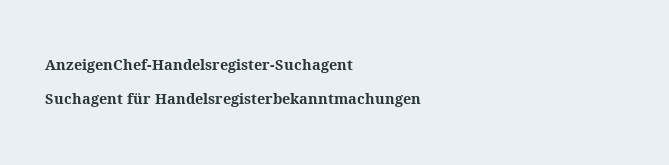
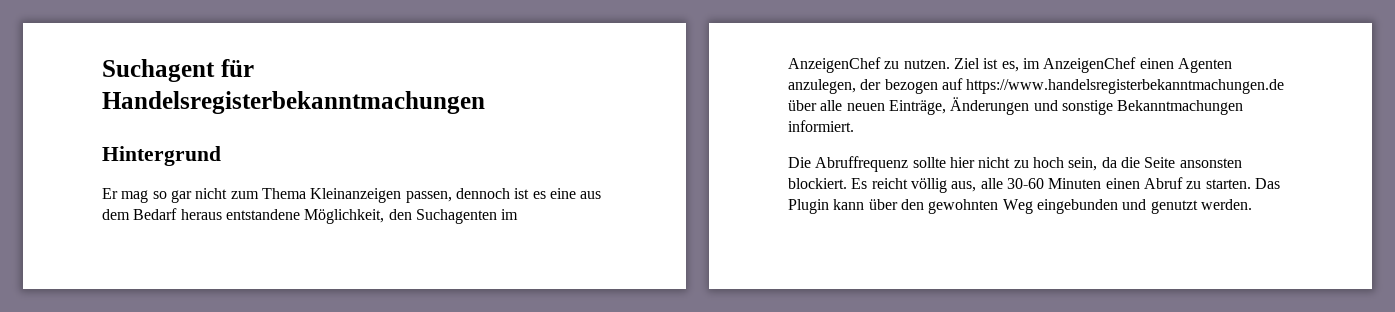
[45,59,353,73] AnzeigenChef-Handelsregister-Suchagent // -> (102, 70) none
(421, 100) none -> [102,146,221,166] [102,188,602,203] [102,208,519,224] [788,57,1232,73] [788,78,1285,94] [788,97,1244,115] [788,120,854,132] [788,156,1242,172] [788,177,1280,193] [788,199,1252,214] // Hintergrund // Er mag so gar nicht zum Thema Kleinanzeigen passen, dennoch ist es eine aus dem Bedarf heraus entstandene Möglichkeit, den Suchagenten im AnzeigenChef zu nutzen. Ziel ist es, im AnzeigenChef einen Agenten anzulegen, der bezogen auf https://www.handelsregisterbekanntmachungen.de über alle neuen Einträge, Änderungen und sonstige Bekanntmachungen informiert. // Die Abruffrequenz sollte hier nicht zu hoch sein, da die Seite ansonsten blockiert. Es reicht völlig aus, alle 30-60 Minuten einen Abruf zu starten. Das Plugin kann über den gewohnten Weg eingebunden und genutzt werden.

